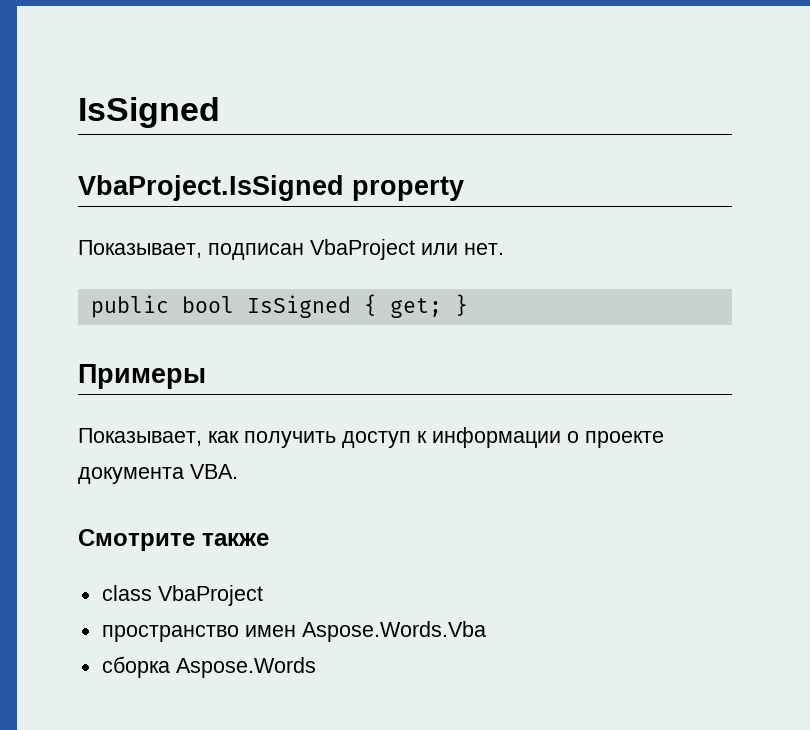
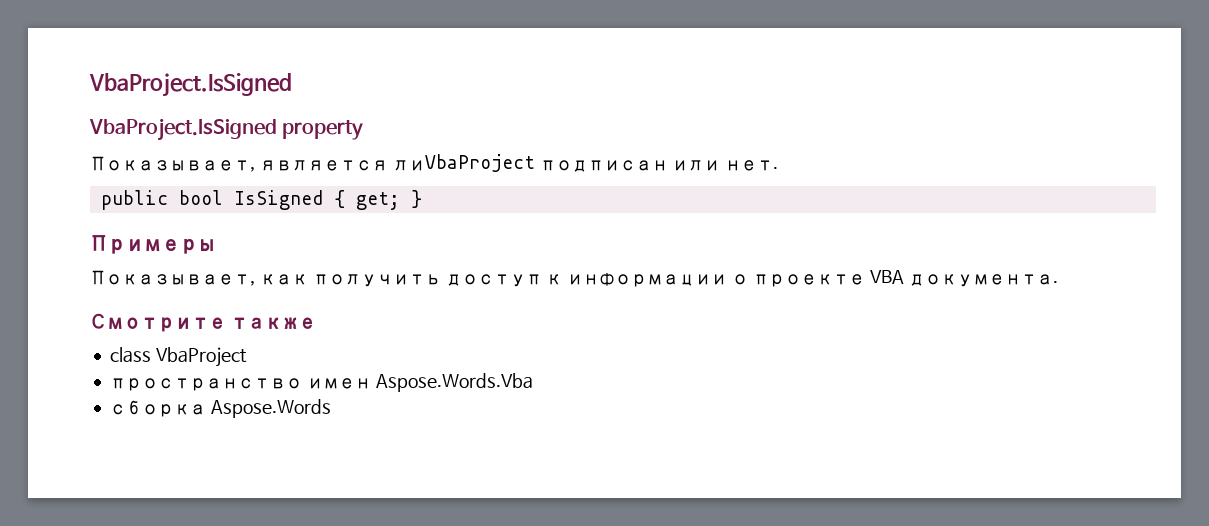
[78,97,220,128] IsSigned -> [89,73,292,97] VbaProject.IsSigned
[208,239,415,260] подписан VbaProject -> [259,154,668,172] является лиVbaProject подписан
[78,464,238,484] документа VBA. -> [869,270,1058,287] VBA документа.

